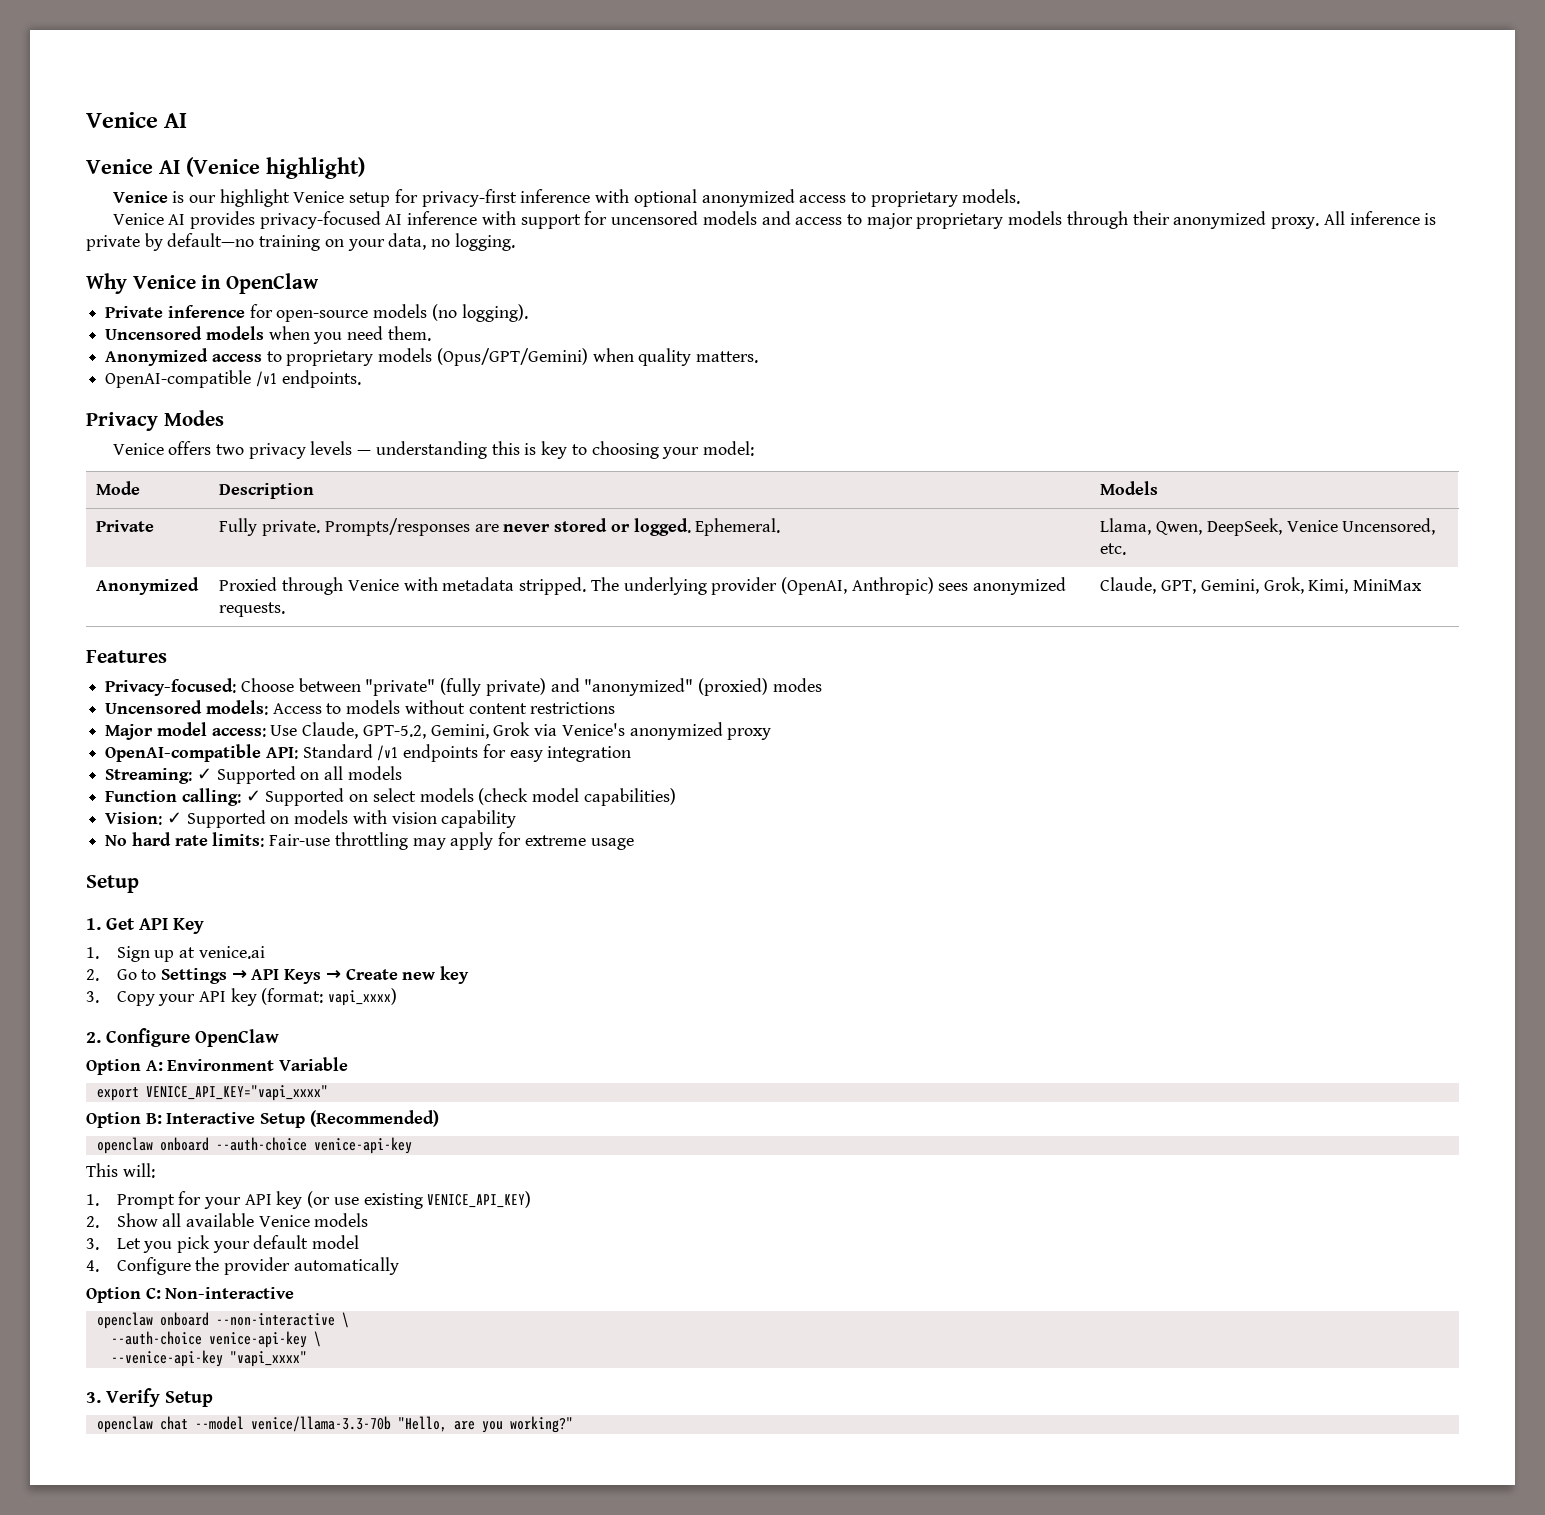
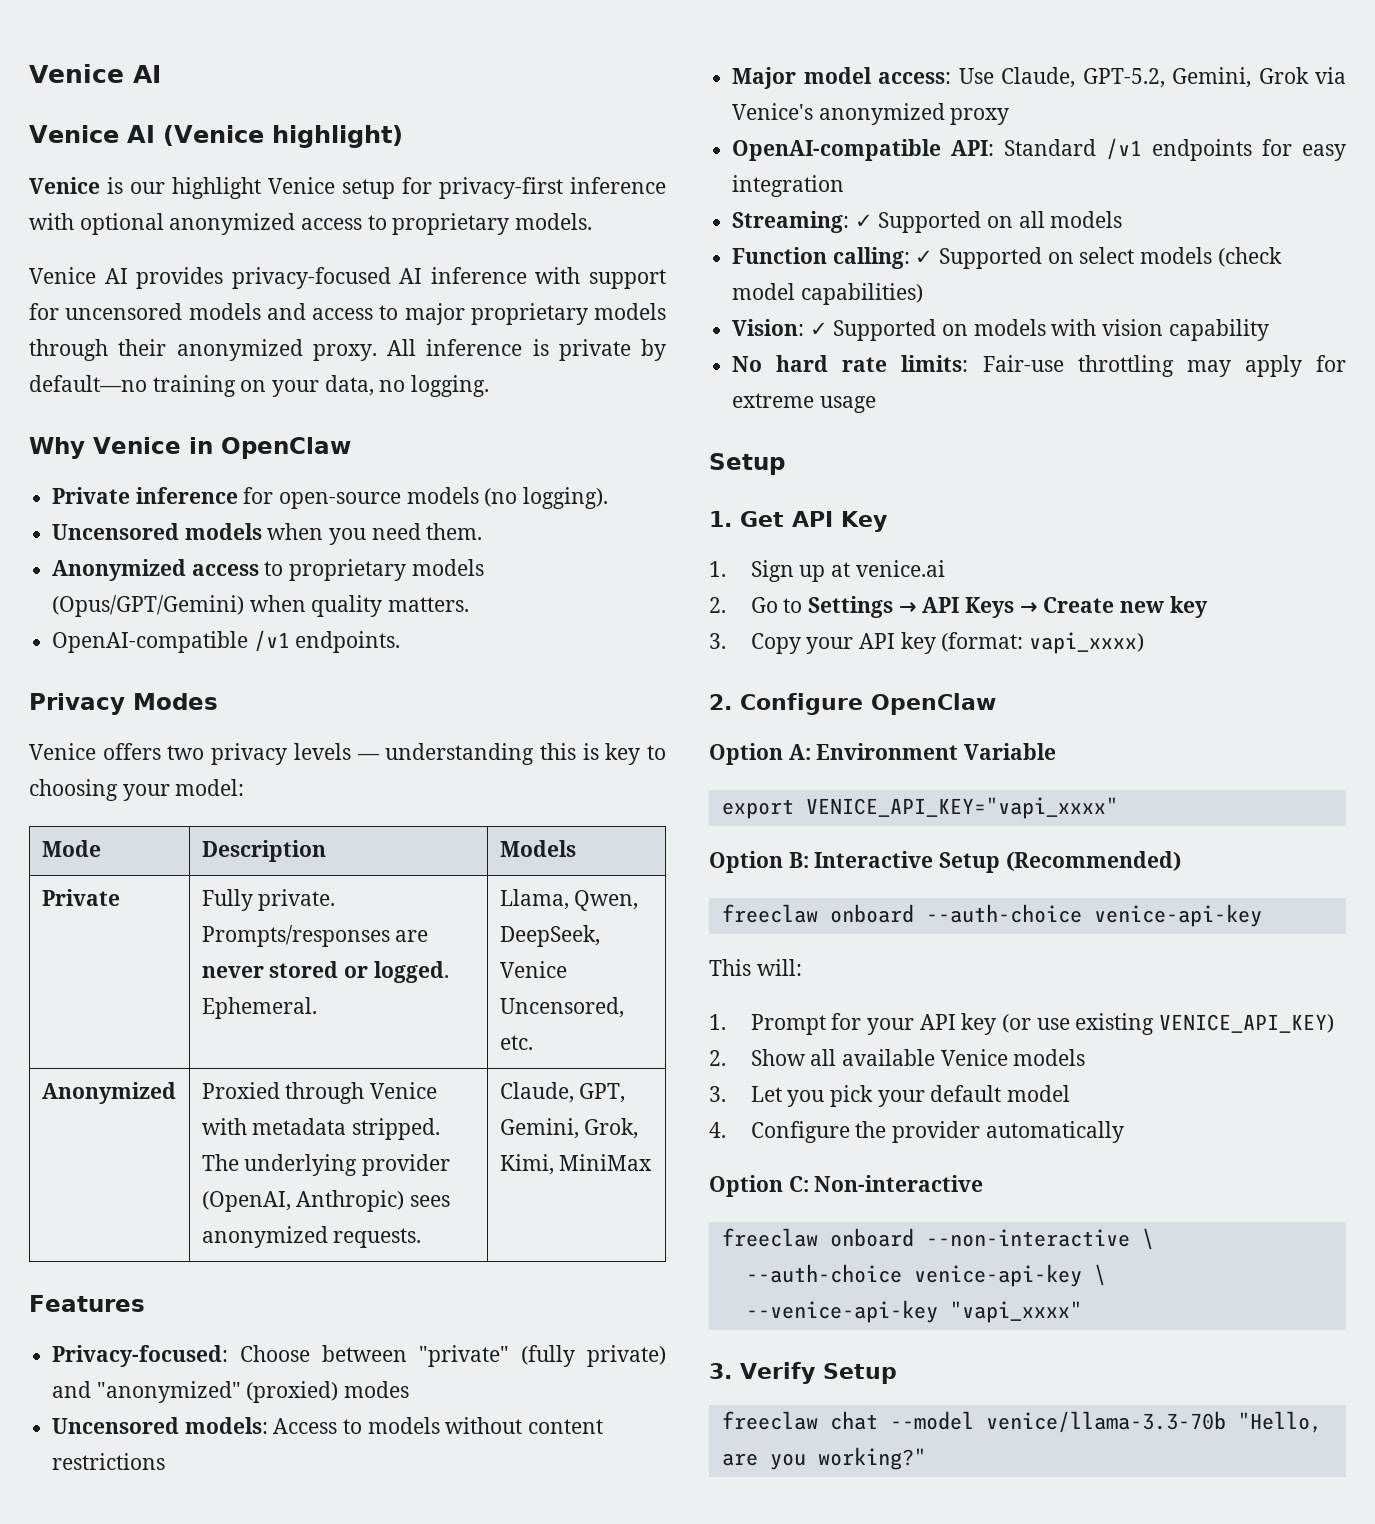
[96,1137,153,1154] openclaw -> [721,904,818,923] freeclaw
[96,1312,153,1329] openclaw -> [721,1228,818,1247] freeclaw
[96,1416,153,1433] openclaw -> [721,1411,818,1430] freeclaw

